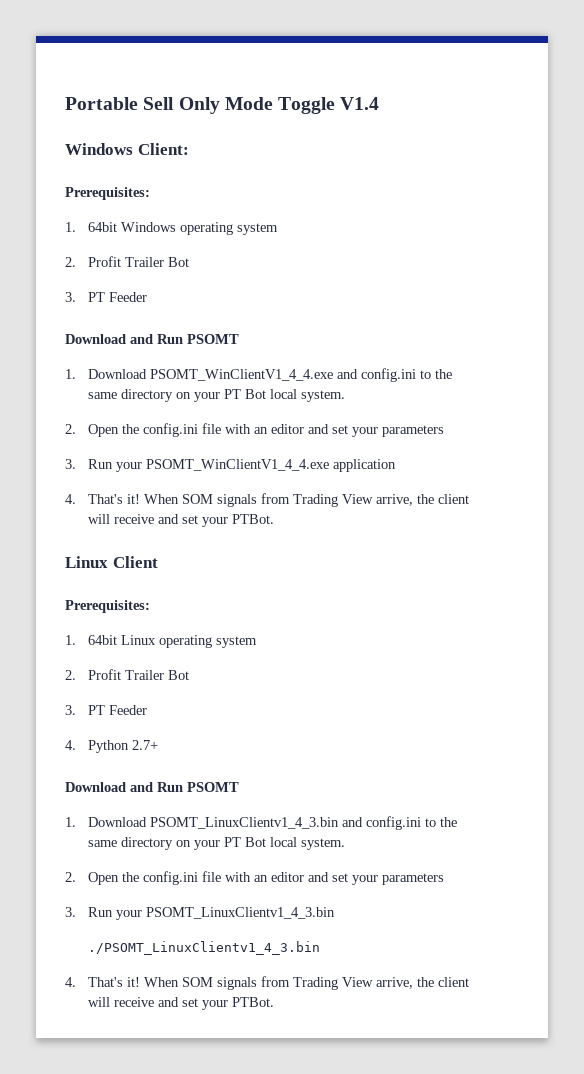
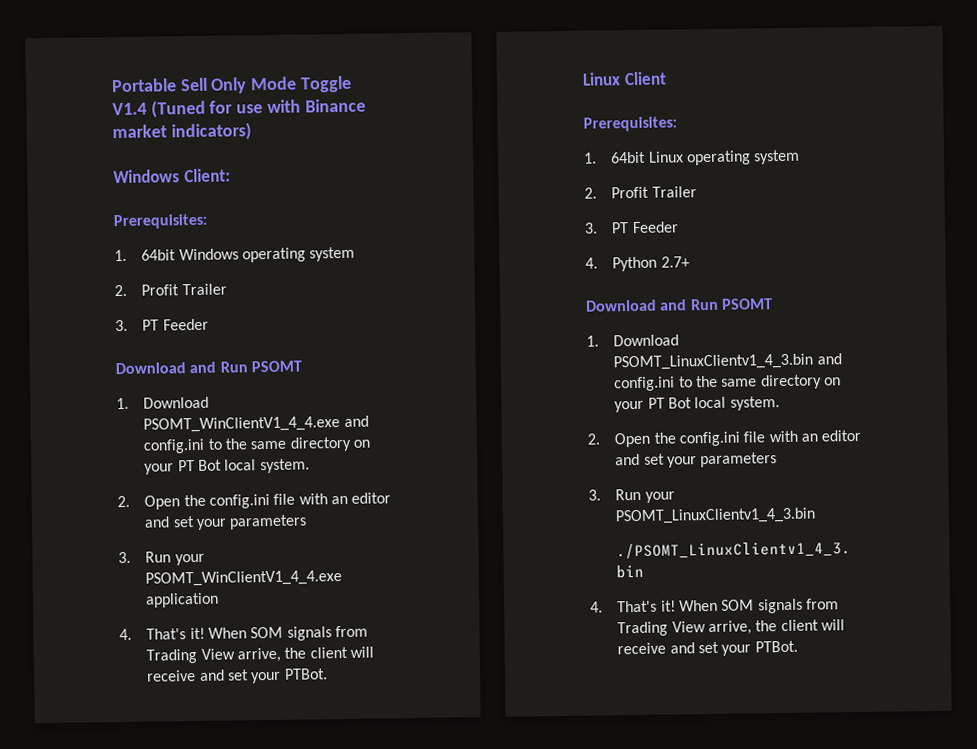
(380, 103) none -> [150,98,366,118] [112,122,252,141] (Tuned for use with Binance market indicators)
[167,257,189,267] Bot -> (227, 289) none
[167,670,189,680] Bot -> (697, 192) none

